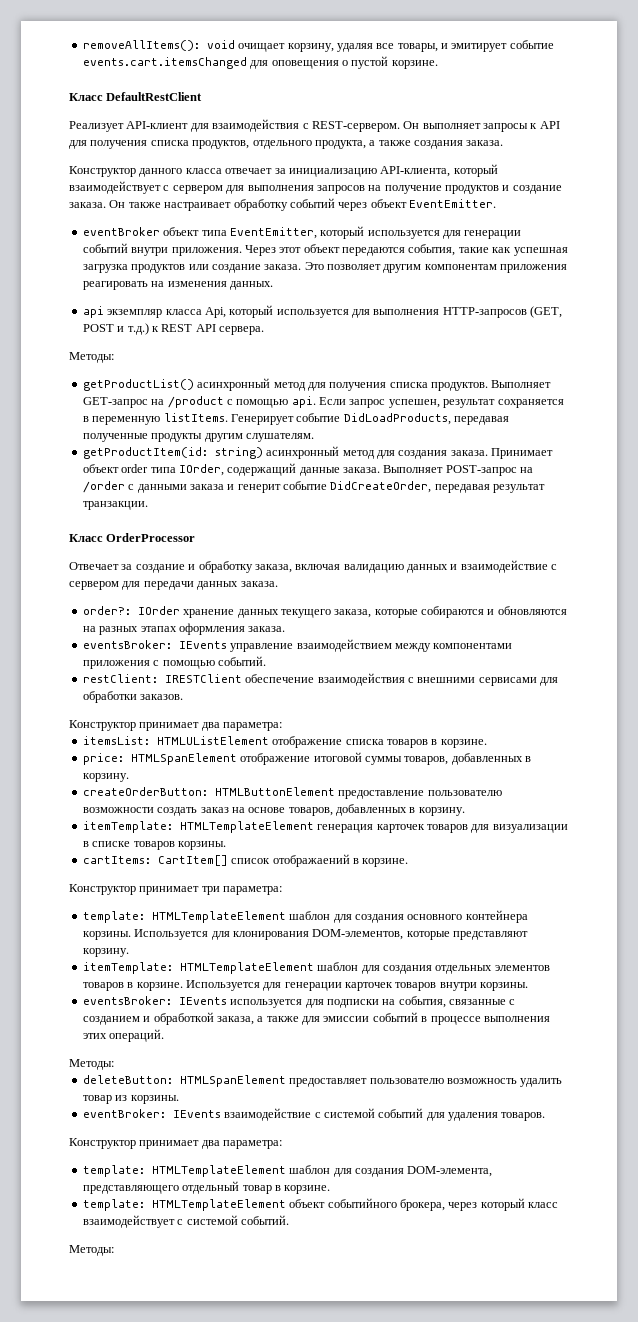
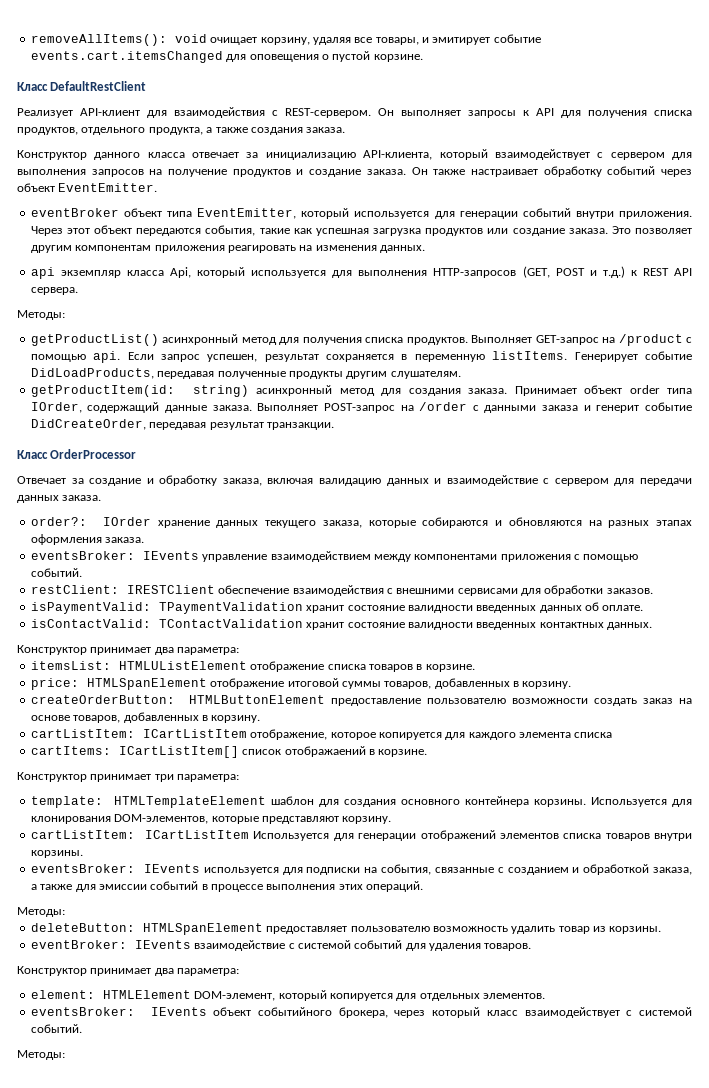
(184, 697) none -> [30,602,644,614] [30,619,652,630] // isPaymentValid: TPaymentValidation хранит состояние валидности введенных данных об оплате. // isContactValid: TContactValidation хранит состояние валидности введенных контактных данных.
[82,821,568,833] [82,841,226,850] itemTemplate: HTMLTemplateElement генерация карточек товаров для визуализации в списке товаров корзины. -> [30,729,613,740] cartListItem: ICartListItem отображение, которое копируется для каждого элемента списка
[157,855,228,866] CartItem[] -> [118,746,239,758] ICartListItem[]
[82,962,550,974] [82,980,393,991] itemTemplate: HTMLTemplateElement шаблон для создания отдельных элементов товаров в корзине. Используется для генерации карточек -> [30,830,602,841] cartListItem: ICartListItem Используется для генерации отображений элементов списка
[82,1165,493,1177] [82,1181,331,1194] [82,1199,286,1211] template: HTMLTemplateElement шаблон для создания DOM-элемента, представляющего отдельный товар в корзине. // template: HTMLTemplateElement -> [30,990,545,1001] [30,1007,207,1016] element: HTMLElement DOM-элемент, который копируется для отдельных элементов. // eventsBroker: IEvents

